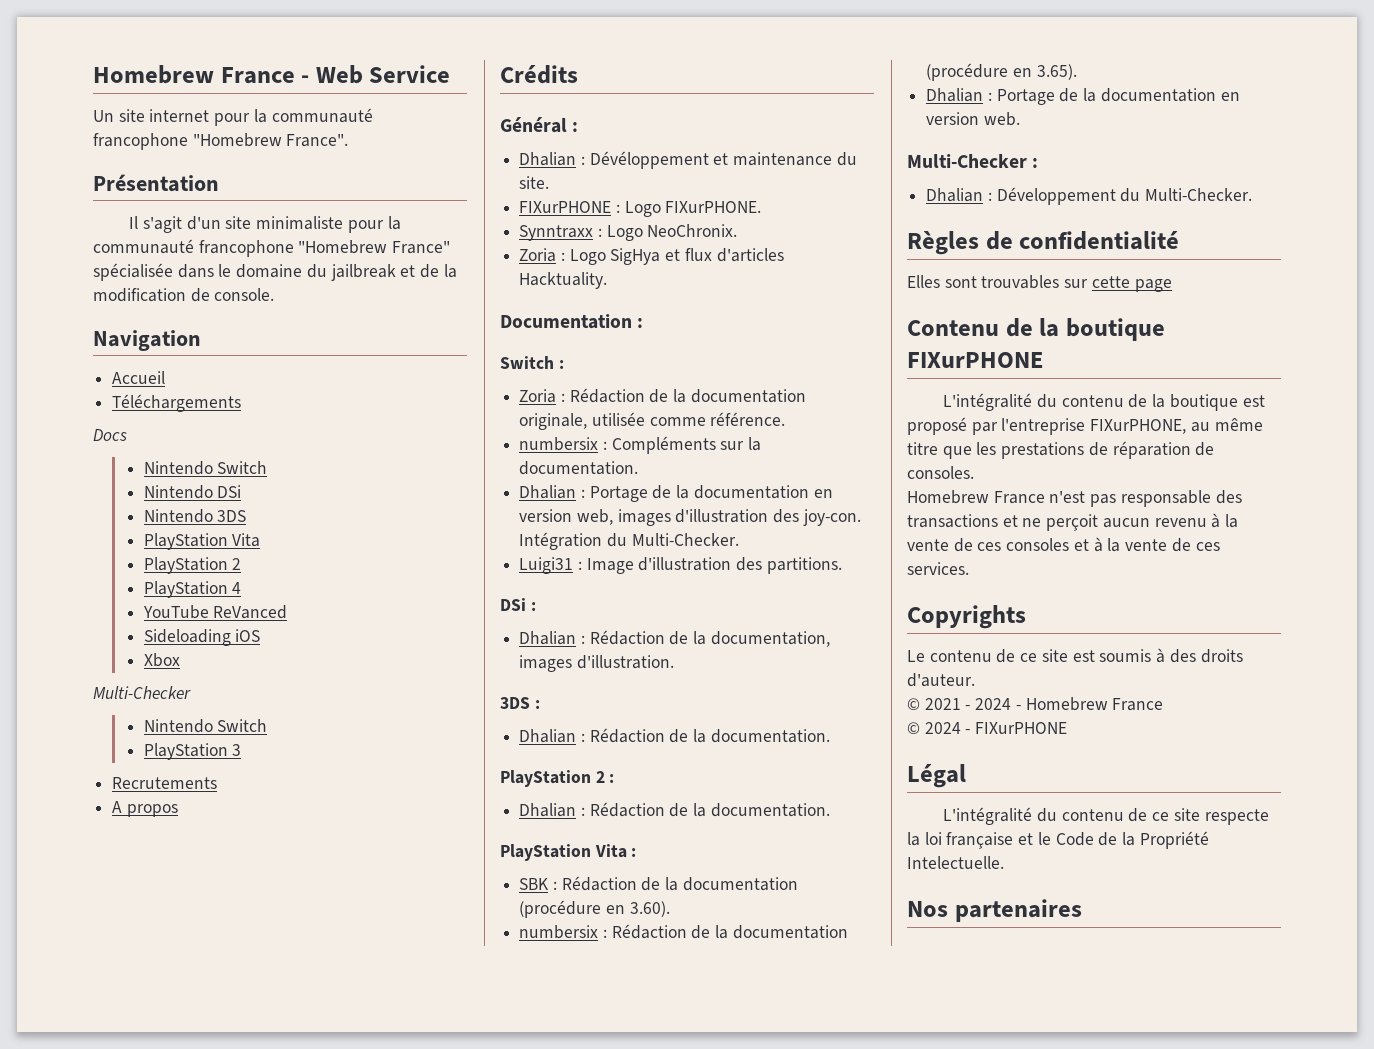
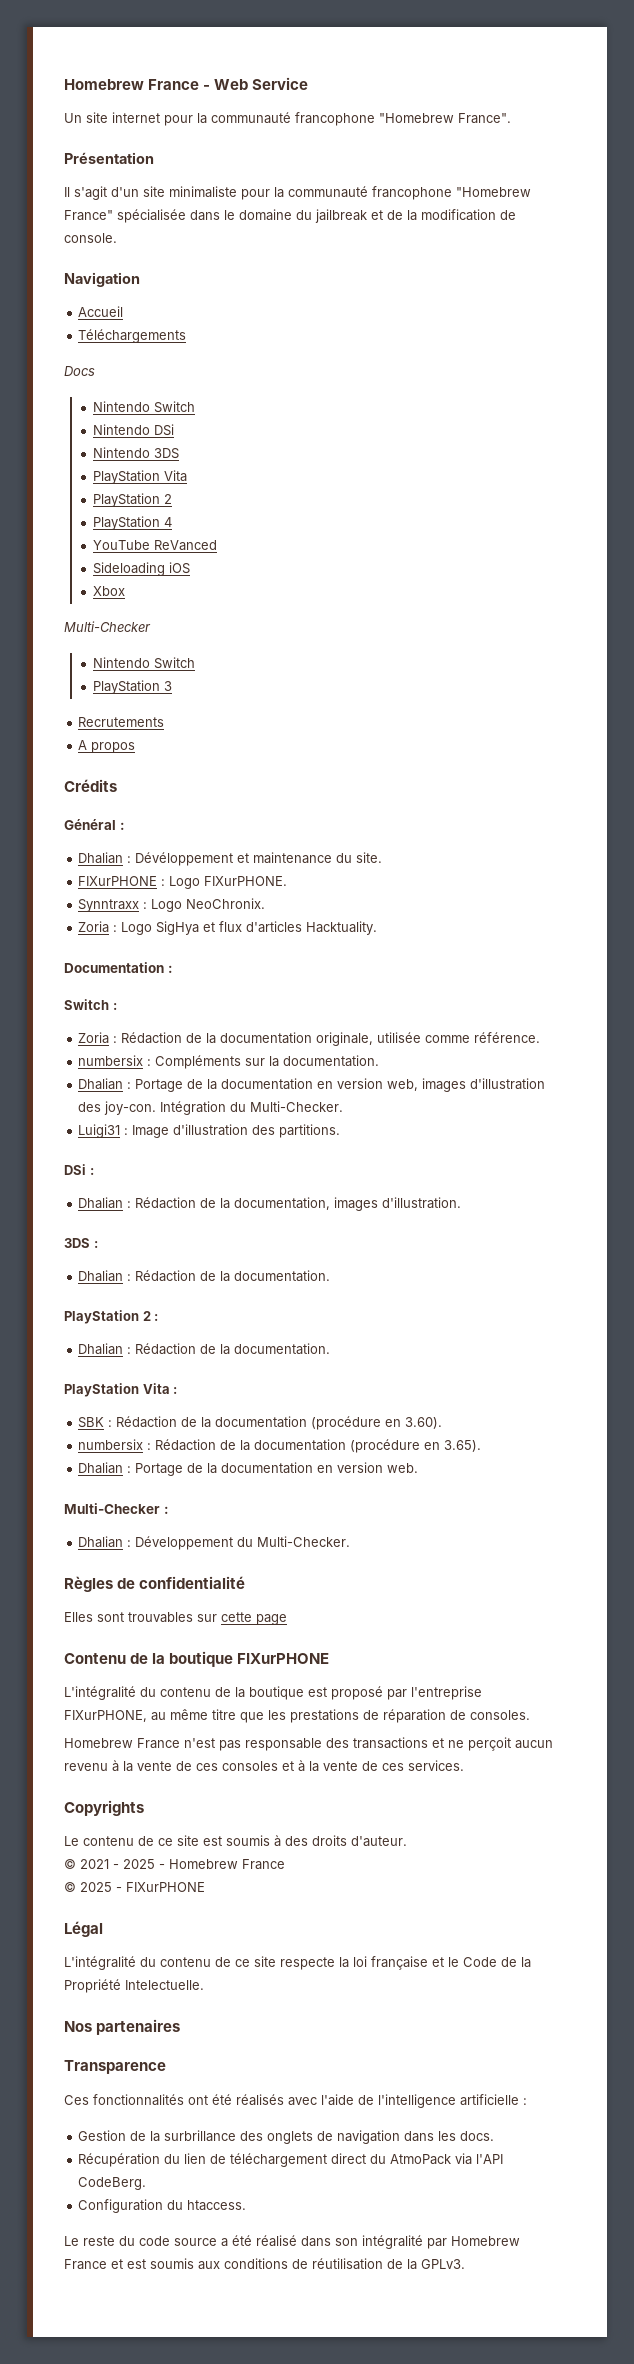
[975,698,1012,710] 2024 -> [123,1859,155,1869] 2025
[924,722,961,734] 2024 -> [80,1882,112,1892] 2025
(1082, 910) none -> [64,2060,166,2074] [64,2094,527,2108] [78,2130,495,2144] [78,2153,504,2167] [78,2177,147,2190] [78,2199,247,2213] [64,2235,520,2249] [64,2258,465,2270] // Transparence // Ces fonctionnalités ont été réalisés avec l'aide de l'intelligence artificielle : // Gestion de la surbrillance des onglets de navigation dans les docs. // Récupération du lien de téléchargement direct du AtmoPack via l'API CodeBerg. // Configuration du htaccess. // Le reste du code source a été réalisé dans son intégralité par Homebrew France et est soumis aux conditions de réutilisation de la GPLv3.

